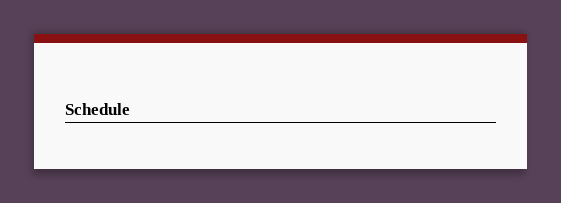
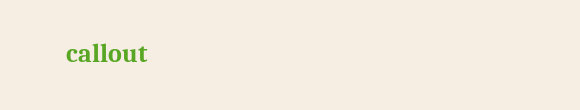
[65,103,130,115] Schedule -> [66,43,148,62] callout

